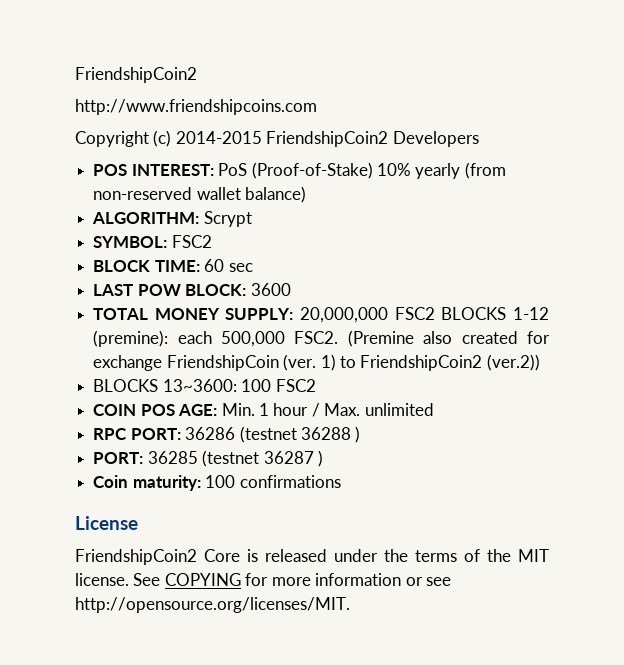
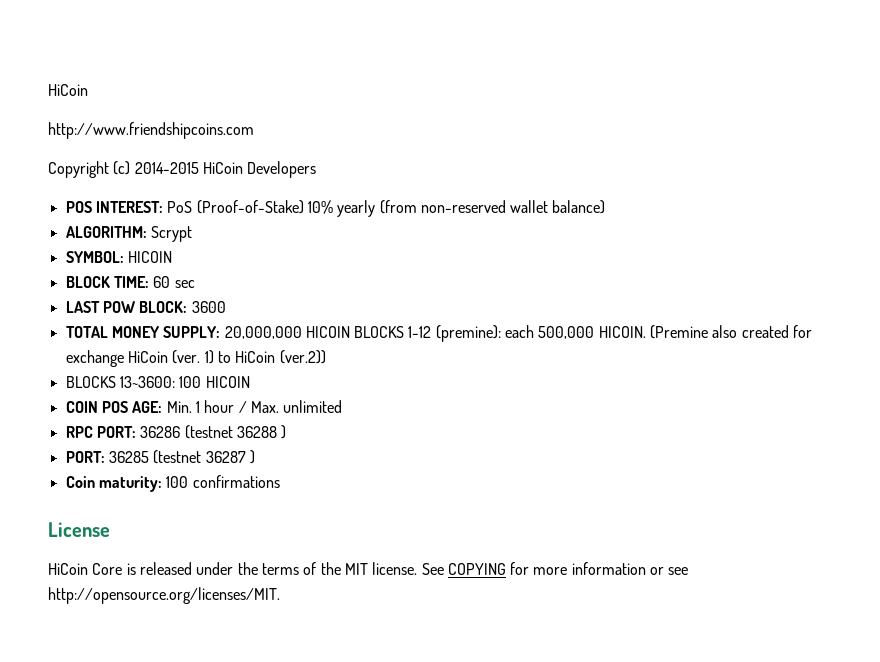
[75,67,197,83] FriendshipCoin2 -> [48,84,88,96] HiCoin
[266,131,389,147] FriendshipCoin2 -> [202,162,243,174] HiCoin
[171,235,212,248] FSC2 -> [127,251,172,263] HICOIN
[394,307,435,320] FSC2 -> [305,326,350,338] HICOIN
[294,331,339,344] FSC2. -> [598,326,646,338] HICOIN.
[166,355,279,371] FriendshipCoin -> [127,351,168,363] HiCoin
[360,355,483,371] FriendshipCoin2 -> [235,351,276,363] HiCoin
[275,379,316,392] FSC2 -> [205,376,250,388] HICOIN
[75,549,197,565] FriendshipCoin2 -> [48,563,88,575] HiCoin

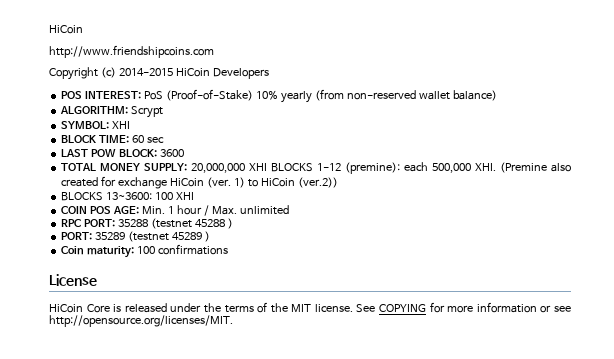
[127,251,172,263] HICOIN -> [112,121,131,129] XHI
[305,326,350,338] HICOIN -> [249,163,268,171] XHI
[598,326,646,338] HICOIN. -> [475,163,497,171] XHI.
[205,376,250,388] HICOIN -> [176,192,195,200] XHI
[140,425,277,439] 36286 (testnet 36288 -> [118,218,225,229] 35288 (testnet 45288
[108,450,246,464] 36285 (testnet 36287 -> [95,231,203,242] 35289 (testnet 45289

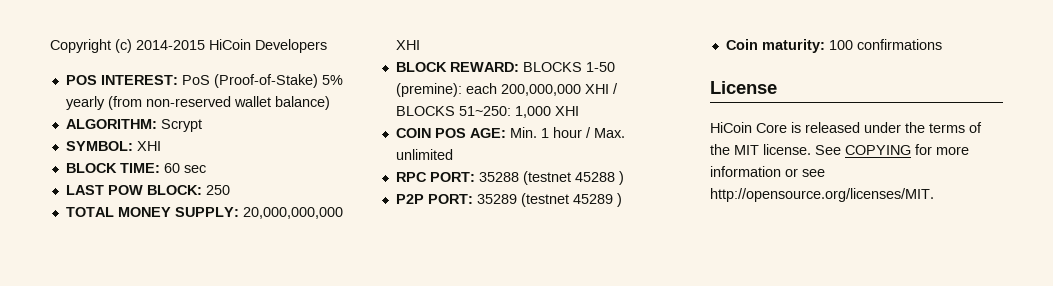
[49,25,83,34] [49,45,214,58] HiCoin // http://www.friendshipcoins.com // -> (50, 46) none
[255,90,278,100] 10% -> [321,75,343,85] 5%
[160,149,185,157] 3600 -> [205,185,230,195] 250
[191,162,571,174] [61,176,338,189] [61,192,174,201] 20,000,000 XHI BLOCKS 1-12 (premine): each 500,000 XHI. (Premine also created for exchange HiCoin (ver. 1) to HiCoin (ver.2)) // BLOCKS 13~3600: 100 -> [242,207,343,219] [395,40,420,50] [395,62,615,72] [395,83,618,97] [395,106,551,118] 20,000,000,000 XHI // BLOCK REWARD: BLOCKS 1-50 (premine): each 200,000,000 XHI / BLOCKS 51~250: 1,000
(233, 223) none -> [395,194,424,204] P2P

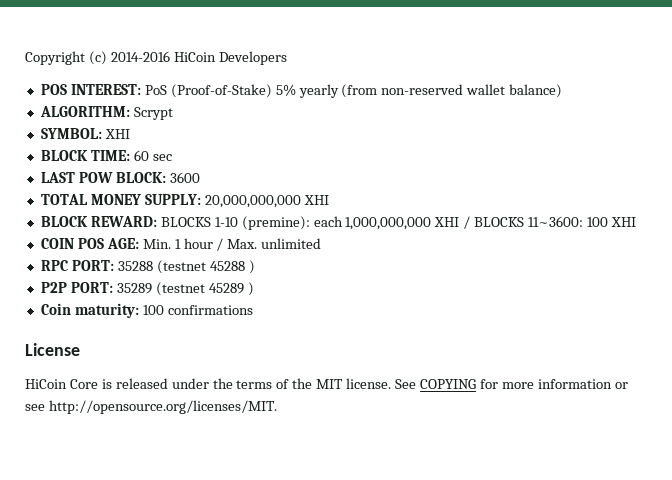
[136,40,205,50] 2014-2015 -> [110,51,170,62] 2014-2016
[205,185,230,195] 250 -> [169,172,200,183] 3600
[585,62,615,72] 1-50 -> [214,217,238,227] 1-10
[500,84,581,96] 200,000,000 -> [345,217,432,230] 1,000,000,000
[458,106,551,118] 51~250: 1,000 -> [528,216,609,227] 11~3600: 100

